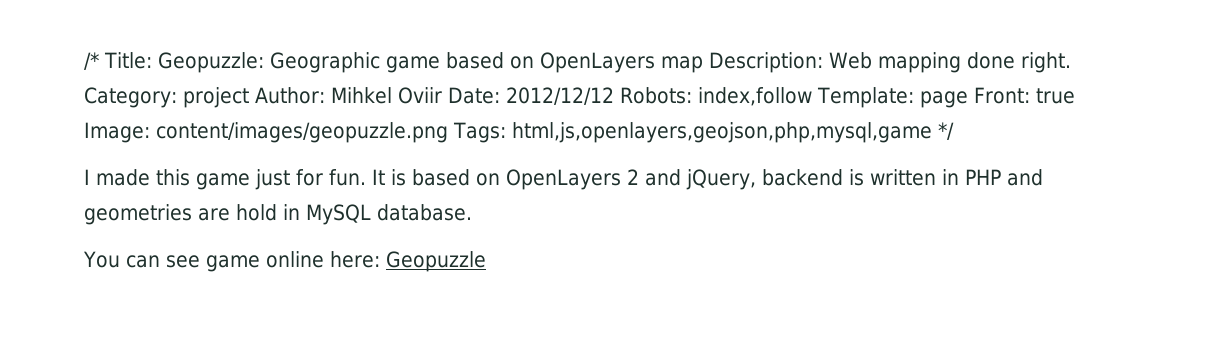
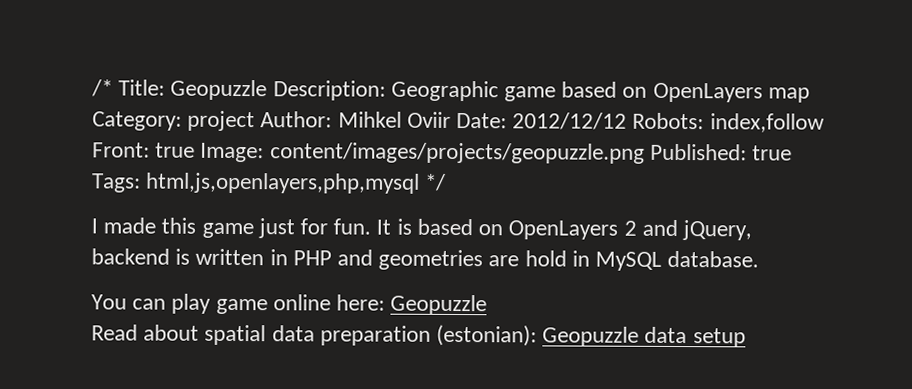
[157,52,264,73] Geopuzzle: -> [170,79,386,101] Geopuzzle Description:
[708,52,1071,73] Description: Web mapping done right. -> (810, 95) none
[816,87,968,108] Template: page -> (825, 123) none
[156,122,932,143] content/images/geopuzzle.png Tags: html,js,openlayers,geojson,php,mysql,game -> [269,142,793,164] [92,172,421,194] content/images/projects/geopuzzle.png Published: true Tags: html,js,openlayers,php,mysql
[165,255,200,268] see -> [171,293,212,314] play
(486, 261) none -> [91,324,746,348] // Read about spatial data preparation (estonian): Geopuzzle data setup

